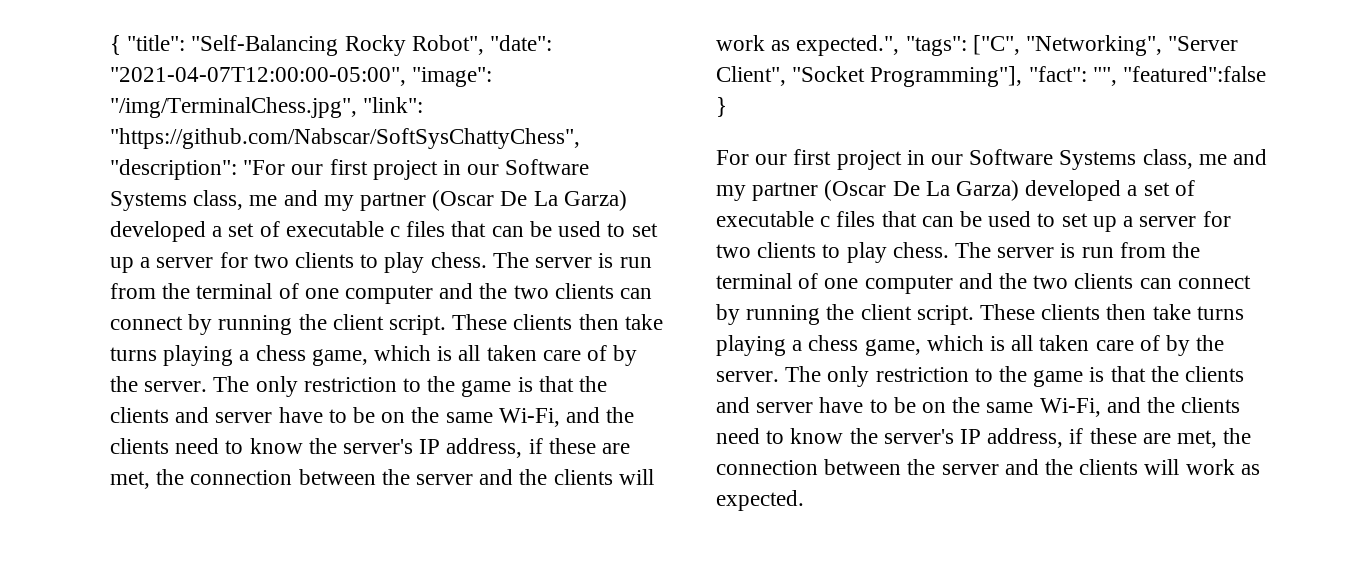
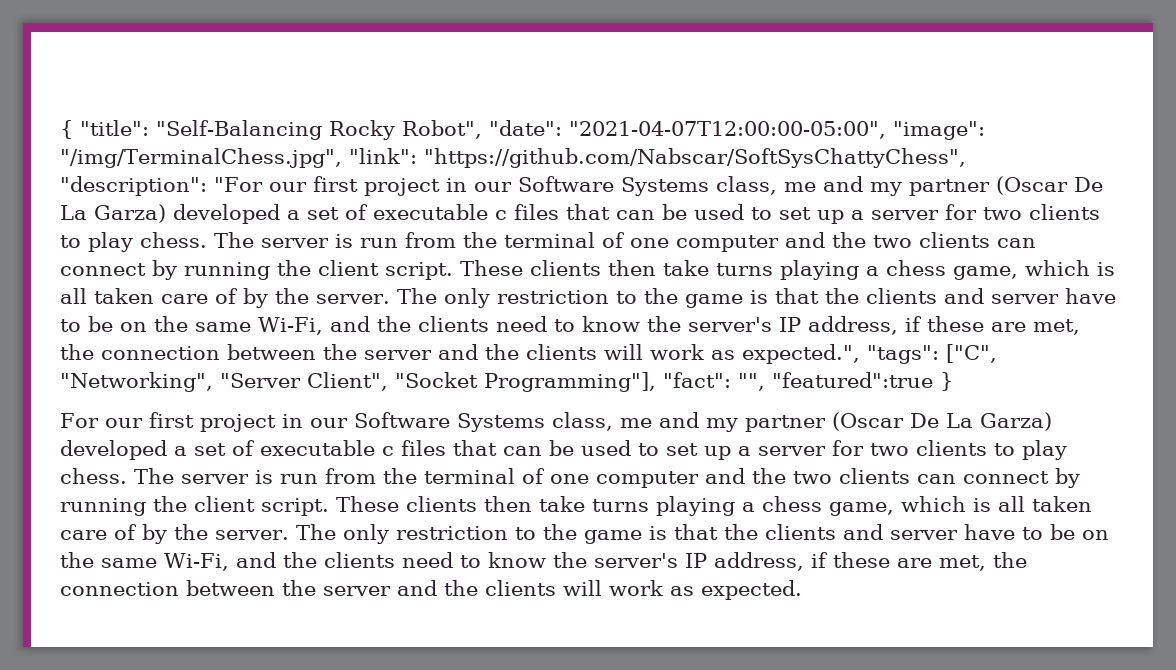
[1123,66,1267,82] "featured":false -> [772,372,933,388] "featured":true

